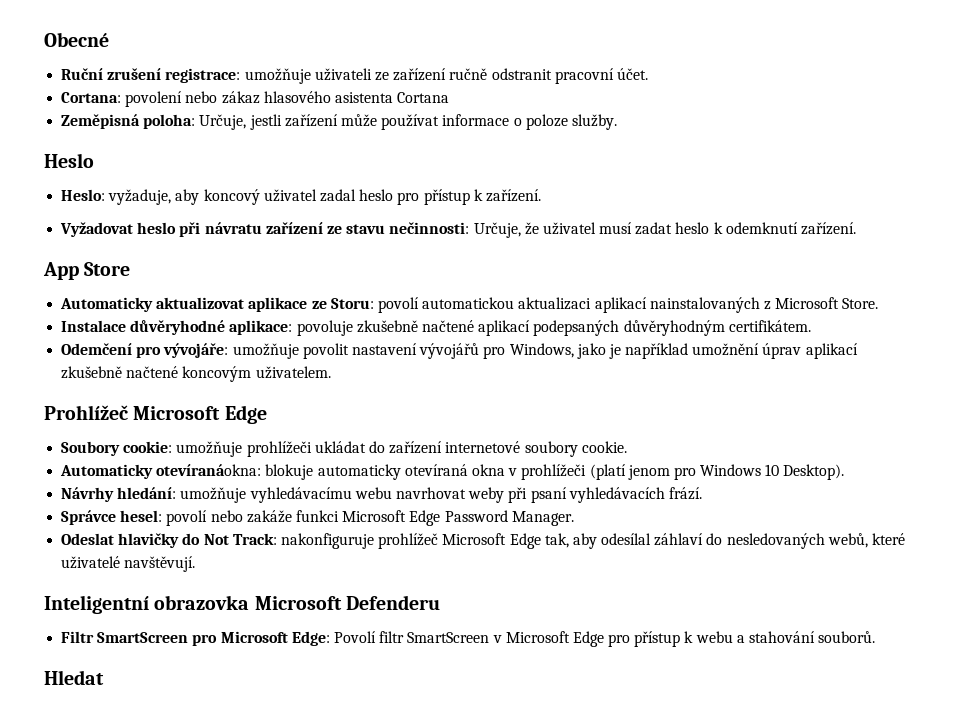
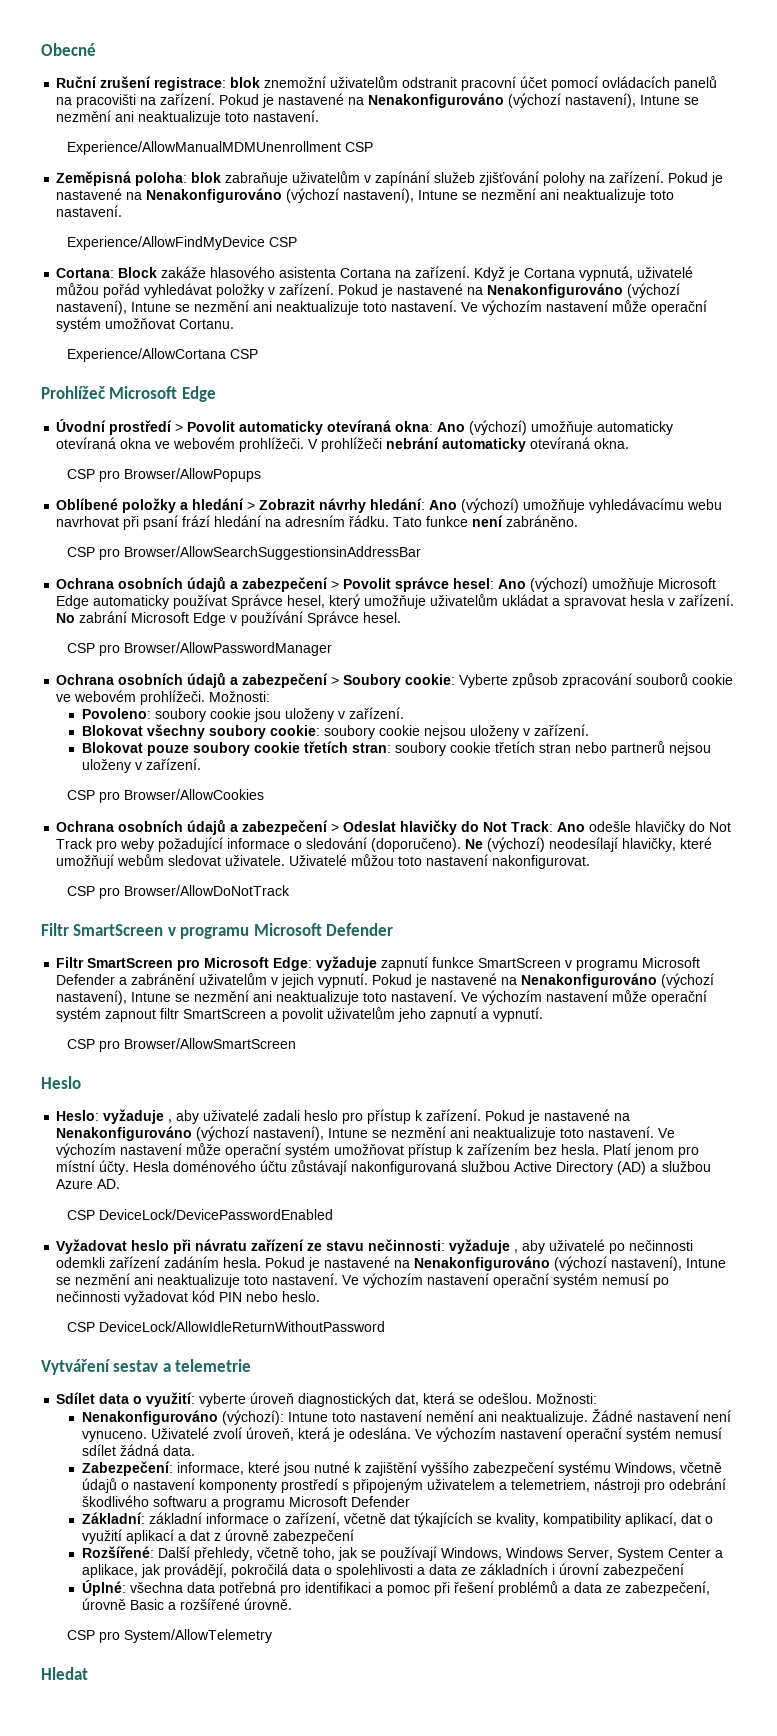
[244,68,648,84] [61,91,450,107] [61,114,617,130] [44,153,94,168] [61,189,356,205] umožňuje uživateli ze zařízení ručně odstranit pracovní účet. // Cortana: povolení nebo zákaz hlasového asistenta Cortana // Zeměpisná poloha: Určuje, jestli zařízení může používat informace o poloze služby. // Heslo // Heslo: vyžaduje, aby koncový uživatel zadal -> [230,76,718,91] [56,93,700,108] [56,110,320,125] [66,141,373,155] [56,171,724,186] [56,188,675,203] [56,205,123,217] [66,236,297,250] [56,266,694,281] [56,283,681,298] [56,300,708,315] [56,317,235,332] [66,348,258,362] [41,386,216,402] [56,419,674,435] [56,437,630,452] [66,468,261,482] [56,498,723,513] [56,515,579,530] [66,546,421,560] [56,576,717,592] [56,594,735,609] [56,611,402,626] [66,642,332,656] [56,672,734,688] [56,690,271,705] [82,707,405,722] [82,724,590,739] [82,741,712,756] [82,758,202,773] [66,789,264,803] [56,819,732,835] [56,837,713,852] [56,854,591,869] [66,885,290,899] [41,923,394,939] [56,956,701,971] [56,973,715,988] [56,990,708,1005] [56,1007,544,1022] [66,1038,296,1052] [41,1076,81,1089] [56,1109,301,1124] blok znemožní uživatelům odstranit pracovní účet pomocí ovládacích panelů na pracovišti na zařízení. Pokud je nastavené na Nenakonfigurováno (výchozí nastavení), Intune se nezmění ani neaktualizuje toto nastavení. // Experience/AllowManualMDMUnenrollment CSP // Zeměpisná poloha: blok zabraňuje uživatelům v zapínání služeb zjišťování polohy na zařízení. Pokud je nastavené na Nenakonfigurováno (výchozí nastavení), Intune se nezmění ani neaktualizuje toto nastavení. // Experience/AllowFindMyDevice CSP // Cortana: Block zakáže hlasového asistenta Cortana na zařízení. Když je Cortana vypnutá, uživatelé můžou pořád vyhledávat položky v zařízení. Pokud je nastavené na Nenakonfigurováno (výchozí nastavení), Intune se nezmění ani neaktualizuje toto nastavení. Ve výchozím nastavení může operační systém umožňovat Cortanu. // Experience/AllowCortana CSP // Prohlížeč Microsoft Edge // Úvodní prostředí > Povolit automaticky otevíraná okna: Ano (výchozí) umožňuje automaticky otevíraná okna ve webovém prohlížeči. V prohlížeči nebrání automaticky otevíraná okna. // CSP pro Browser/AllowPopups // Oblíbené položky a hledání > Zobrazit návrhy hledání: Ano (výchozí) umožňuje vyhledávacímu webu navrhovat při psaní frází hledání na adresním řádku. Tato funkce není zabráněno. // CSP pro Browser/AllowSearchSuggestionsinAddressBar // Ochrana osobních údajů a zabezpečení > Povolit správce hesel: Ano (výchozí) umožňuje Microsoft Edge automaticky používat Správce hesel, který umožňuje uživatelům ukládat a spravovat hesla v zařízení. No zabrání Microsoft Edge v používání Správce hesel. // CSP pro Browser/AllowPasswordManager // Ochrana osobních údajů a zabezpečení > Soubory cookie: Vyberte způsob zpracování souborů cookie ve webovém prohlížeči. Možnosti: // Povoleno: soubory cookie jsou uloženy v zařízení. // Blokovat všechny soubory cookie: soubory cookie nejsou uloženy v zařízení. // Blokovat pouze soubory cookie třetích stran: soubory cookie třetích stran nebo partnerů nejsou uloženy v zařízení. // CSP pro Browser/AllowCookies // Ochrana osobních údajů a zabezpečení > Odeslat hlavičky do Not Track: Ano odešle hlavičky do Not Track pro weby požadující informace o sledování (doporučeno). Ne (výchozí) neodesílají hlavičky, které umožňují webům sledovat uživatele. Uživatelé můžou toto nastavení nakonfigurovat. // CSP pro Browser/AllowDoNotTrack // Filtr SmartScreen v programu Microsoft Defender // Filtr SmartScreen pro Microsoft Edge: vyžaduje zapnutí funkce SmartScreen v programu Microsoft Defender a zabránění uživatelům v jejich vypnutí. Pokud je nastavené na Nenakonfigurováno (výchozí nastavení), Intune se nezmění ani neaktualizuje toto nastavení. Ve výchozím nastavení může operační systém zapnout filtr SmartScreen a povolit uživatelům jeho zapnutí a vypnutí. // CSP pro Browser/AllowSmartScreen // Heslo // Heslo: vyžaduje , aby uživatelé zadali
(541, 195) none -> [485,1109,631,1124] [56,1126,676,1141] [56,1143,700,1158] [56,1160,712,1175] [56,1179,121,1189] [66,1209,333,1220] Pokud je nastavené na Nenakonfigurováno (výchozí nastavení), Intune se nezmění ani neaktualizuje toto nastavení. Ve výchozím nastavení může operační systém umožňovat přístup k zařízením bez hesla. Platí jenom pro místní účty. Hesla doménového účtu zůstávají nakonfigurovaná službou Active Directory (AD) a službou Azure AD. // CSP DeviceLock/DevicePasswordEnabled
[473,222,857,238] [43,262,131,280] [60,297,879,313] [61,320,811,336] [61,343,858,359] [61,366,331,382] [44,405,267,424] [61,441,627,457] [60,464,845,480] [61,487,702,503] [61,510,574,526] [61,533,906,549] [61,556,196,572] [44,595,440,614] [61,631,876,647] Určuje, že uživatel musí zadat heslo k odemknutí zařízení. // App Store // Automaticky aktualizovat aplikace ze Storu: povolí automatickou aktualizaci aplikací nainstalovaných z Microsoft Store. // Instalace důvěryhodné aplikace: povoluje zkušebně načtené aplikací podepsaných důvěryhodným certifikátem. // Odemčení pro vývojáře: umožňuje povolit nastavení vývojářů pro Windows, jako je například umožnění úprav aplikací zkušebně načtené koncovým uživatelem. // Prohlížeč Microsoft Edge // Soubory cookie: umožňuje prohlížeči ukládat do zařízení internetové soubory cookie. // Automaticky otevíranáokna: blokuje automaticky otevíraná okna v prohlížeči (platí jenom pro Windows 10 Desktop). // Návrhy hledání: umožňuje vyhledávacímu webu navrhovat weby při psaní vyhledávacích frází. // Správce hesel: povolí nebo zakáže funkci Microsoft Edge Password Manager. // Odeslat hlavičky do Not Track: nakonfiguruje prohlížeč Microsoft Edge tak, aby odesílal záhlaví do nesledovaných webů, které uživatelé navštěvují. // Inteligentní obrazovka Microsoft Defenderu // Filtr SmartScreen pro Microsoft Edge: Povolí filtr SmartScreen v Microsoft Edge pro přístup k webu a stahování souborů. -> [449,1239,694,1254] [56,1256,727,1271] [56,1273,670,1288] [56,1290,321,1305] [66,1321,385,1332] [41,1359,252,1375] [56,1392,598,1407] [82,1409,732,1425] [82,1427,723,1442] [82,1444,196,1456] [82,1461,723,1476] [82,1478,727,1493] [82,1495,411,1510] [82,1512,714,1527] [82,1529,355,1544] [82,1546,724,1561] [82,1563,685,1578] [82,1580,711,1596] [82,1598,293,1610] [66,1629,272,1643] vyžaduje , aby uživatelé po nečinnosti odemkli zařízení zadáním hesla. Pokud je nastavené na Nenakonfigurováno (výchozí nastavení), Intune se nezmění ani neaktualizuje toto nastavení. Ve výchozím nastavení operační systém nemusí po nečinnosti vyžadovat kód PIN nebo heslo. // CSP DeviceLock/AllowIdleReturnWithoutPassword // Vytváření sestav a telemetrie // Sdílet data o využití: vyberte úroveň diagnostických dat, která se odešlou. Možnosti: // Nenakonfigurováno (výchozí): Intune toto nastavení nemění ani neaktualizuje. Žádné nastavení není vynuceno. Uživatelé zvolí úroveň, která je odeslána. Ve výchozím nastavení operační systém nemusí sdílet žádná data. // Zabezpečení: informace, které jsou nutné k zajištění vyššího zabezpečení systému Windows, včetně údajů o nastavení komponenty prostředí s připojeným uživatelem a telemetriem, nástroji pro odebrání škodlivého softwaru a programu Microsoft Defender // Základní: základní informace o zařízení, včetně dat týkajících se kvality, kompatibility aplikací, dat o využití aplikací a dat z úrovně zabezpečení // Rozšířené: Další přehledy, včetně toho, jak se používají Windows, Windows Server, System Center a aplikace, jak provádějí, pokročilá data o spolehlivosti a data ze základních i úrovní zabezpečení // Úplné: všechna data potřebná pro identifikaci a pomoc při řešení problémů a data ze zabezpečení, úrovně Basic a rozšířené úrovně. // CSP pro System/AllowTelemetry

